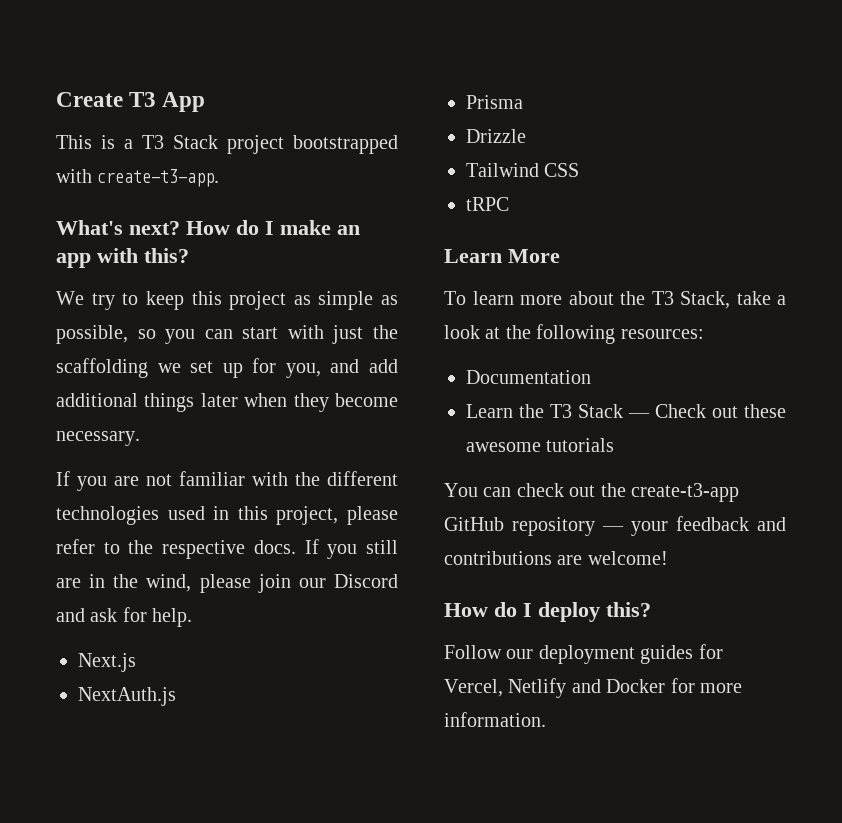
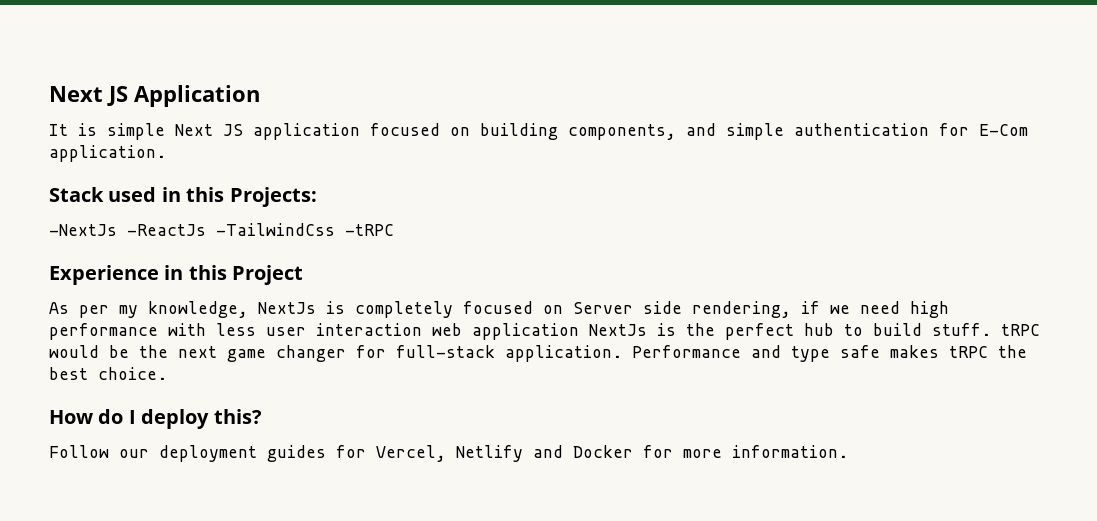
[56,92,206,112] [56,135,398,154] [56,169,220,187] [56,220,360,235] [56,248,189,268] [56,291,398,310] [56,325,398,344] [56,358,398,378] [56,393,398,412] [56,431,140,446] [56,471,398,491] [56,506,398,525] [56,539,398,559] [56,574,398,593] [56,607,193,627] [78,653,136,672] [78,687,176,706] [466,95,523,109] [466,129,526,143] [466,163,580,177] [466,197,509,211] [444,249,560,263] [444,291,786,309] [444,324,704,344] [466,370,591,384] [466,404,786,418] [466,438,615,452] [444,483,739,502] [444,516,786,536] [444,551,668,565] Create T3 App // This is a T3 Stack project bootstrapped with create-t3-app. // What's next? How do I make an app with this? // We try to keep this project as simple as possible, so you can start with just the scaffolding we set up for you, and add additional things later when they become necessary. // If you are not familiar with the different technologies used in this project, please refer to the respective docs. If you still are in the wind, please join our Discord and ask for help. // Next.js // NextAuth.js // Prisma // Drizzle // Tailwind CSS // tRPC // Learn More // To learn more about the T3 Stack, take a look at the following resources: // Documentation // Learn the T3 Stack — Check out these awesome tutorials // You can check out the create-t3-app GitHub repository — your feedback and contributions are welcome! -> [49,85,260,107] [49,123,1028,140] [49,145,166,162] [49,187,317,207] [49,223,394,236] [49,265,304,285] [49,301,949,318] [49,323,1040,340] [49,345,1027,362] [49,367,167,380] Next JS Application // It is simple Next JS application focused on building components, and simple authentication for E-Com application. // Stack used in this Projects: // -NextJs -ReactJs -TailwindCss -tRPC // Experience in this Project // As per my knowledge, NextJs is completely focused on Server side rendering, if we need high performance with less user interaction web application NextJs is the perfect hub to build stuff. tRPC would be the next game changer for full-stack application. Performance and type safe makes tRPC the best choice.

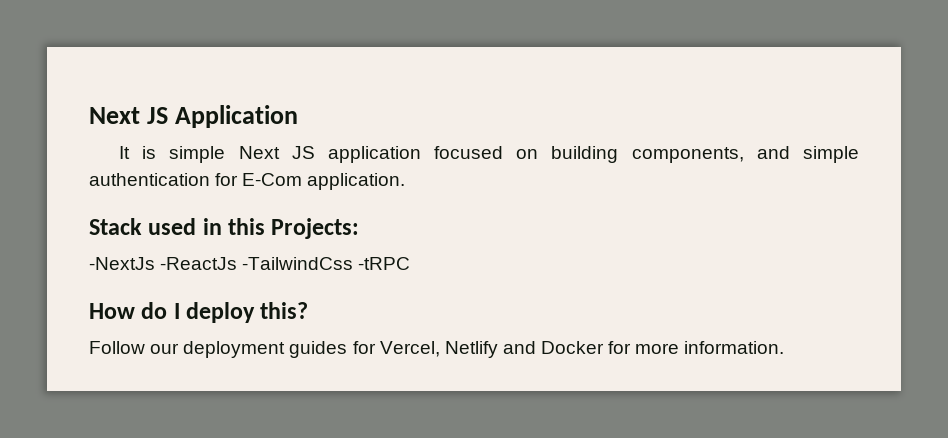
[49,265,304,285] [49,301,949,318] [49,323,1040,340] [49,345,1027,362] [49,367,167,380] // Experience in this Project // As per my knowledge, NextJs is completely focused on Server side rendering, if we need high performance with less user interaction web application NextJs is the perfect hub to build stuff. tRPC would be the next game changer for full-stack application. Performance and type safe makes tRPC the best choice. -> (411, 263) none

